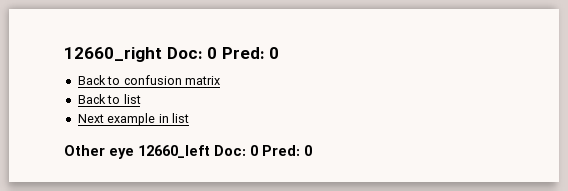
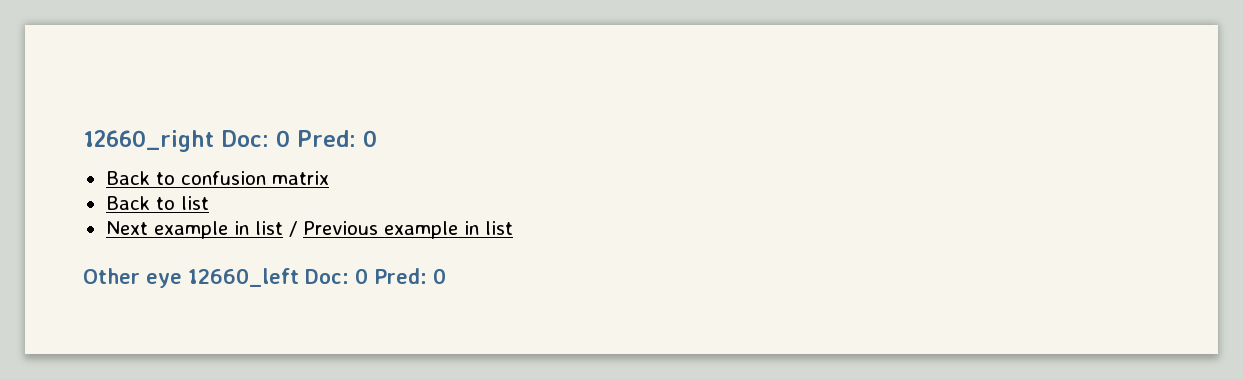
(189, 118) none -> [288,221,513,239] / Previous example in list

